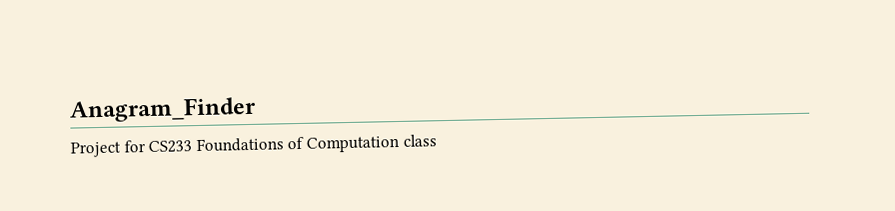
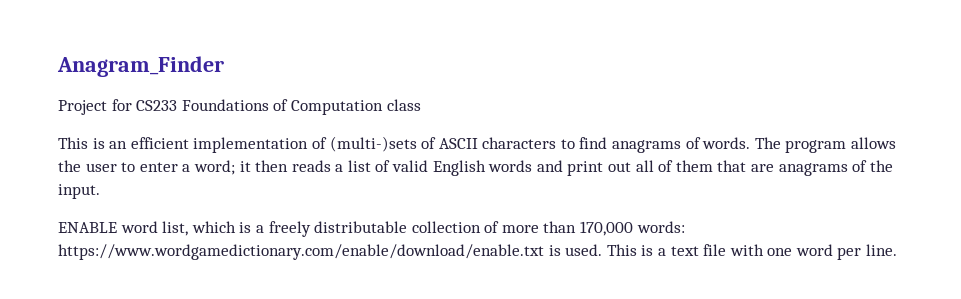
(437, 140) none -> [58,136,897,153] [58,160,893,176] [58,184,100,199] [58,221,685,237] [58,244,898,260] // This is an efficient implementation of (multi-)sets of ASCII characters to find anagrams of words. The program allows the user to enter a word; it then reads a list of valid English words and print out all of them that are anagrams of the input. // ENABLE word list, which is a freely distributable collection of more than 170,000 words: https://www.wordgamedictionary.com/enable/download/enable.txt is used. This is a text file with one word per line.

